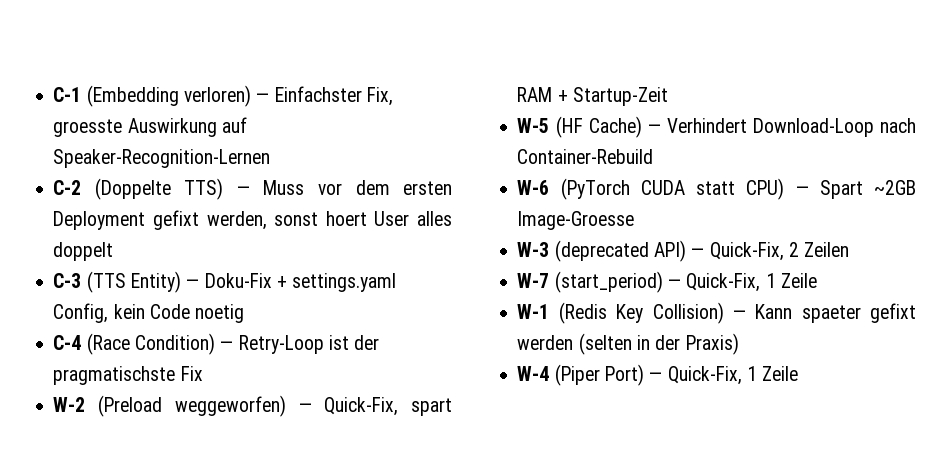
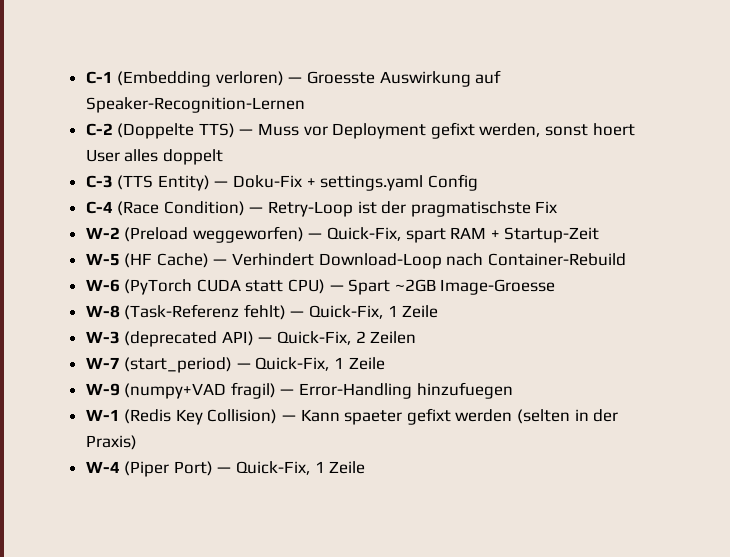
[274,86,393,106] [53,119,123,137] Einfachster Fix, groesste -> [307,71,376,84] Groesste
[355,180,453,195] dem ersten -> (328, 131) none
[53,303,245,323] Config, kein Code noetig -> [427,174,478,191] Config
(635, 220) none -> [85,304,439,320] // W-8 (Task-Referenz fehlt) — Quick-Fix, 1 Zeile
(817, 280) none -> [85,382,513,399] // W-9 (numpy+VAD fragil) — Error-Handling hinzufuegen

